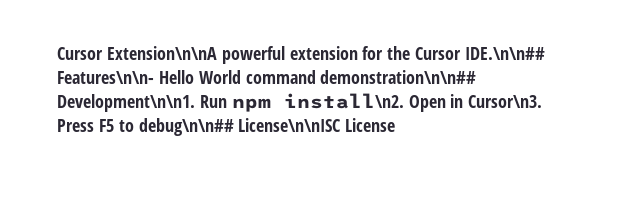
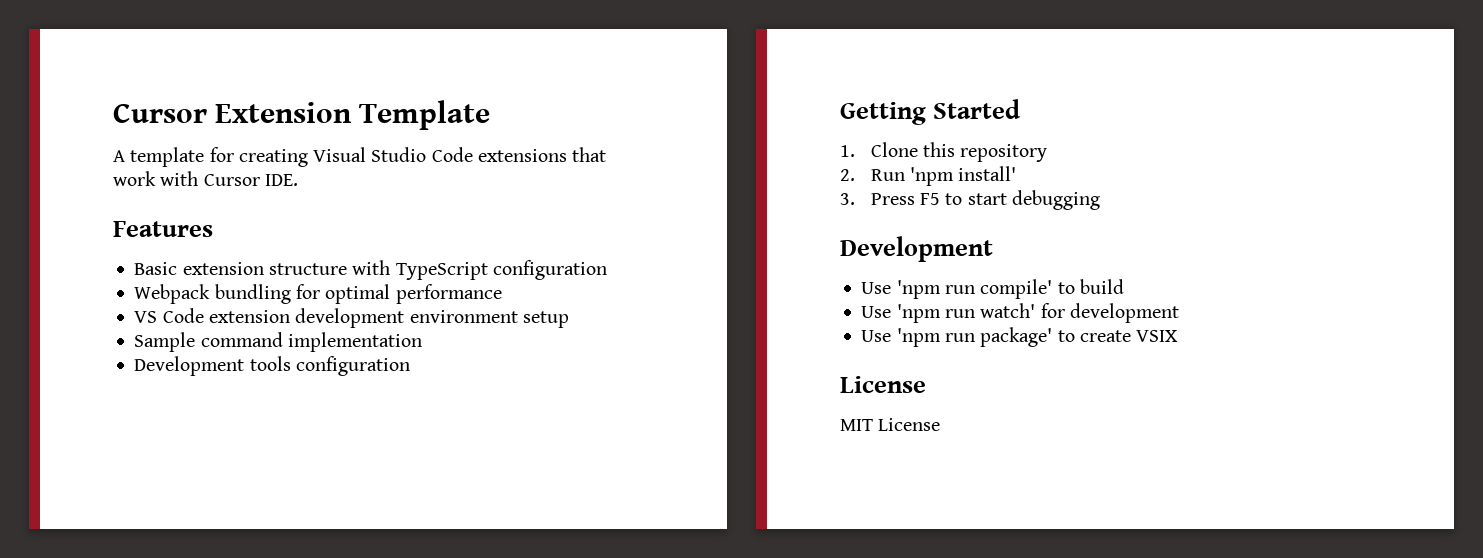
[57,46,546,64] [57,70,477,84] [57,93,543,112] [57,118,396,136] Cursor Extension\n\nA powerful extension for the Cursor IDE.\n\n## Features\n\n- Hello World command demonstration\n\n## Development\n\n1. Run npm install\n2. Open in Cursor\n3. Press F5 to debug\n\n## License\n\nISC License -> [113,100,491,130] [113,147,607,167] [113,171,298,186] [113,221,213,237] [134,260,607,280] [134,284,502,304] [134,308,569,328] [134,332,422,352] [134,356,410,376] [840,99,1021,125] [840,142,1048,162] [840,166,1017,186] [840,190,1100,210] [840,236,993,262] [861,279,1124,299] [861,303,1179,323] [861,327,1179,347] [840,376,926,393] [840,418,941,431] Cursor Extension Template // A template for creating Visual Studio Code extensions that work with Cursor IDE. // Features // Basic extension structure with TypeScript configuration // Webpack bundling for optimal performance // VS Code extension development environment setup // Sample command implementation // Development tools configuration // Getting Started // 1. Clone this repository // 2. Run 'npm install' // 3. Press F5 to start debugging // Development // Use 'npm run compile' to build // Use 'npm run watch' for development // Use 'npm run package' to create VSIX // License // MIT License

